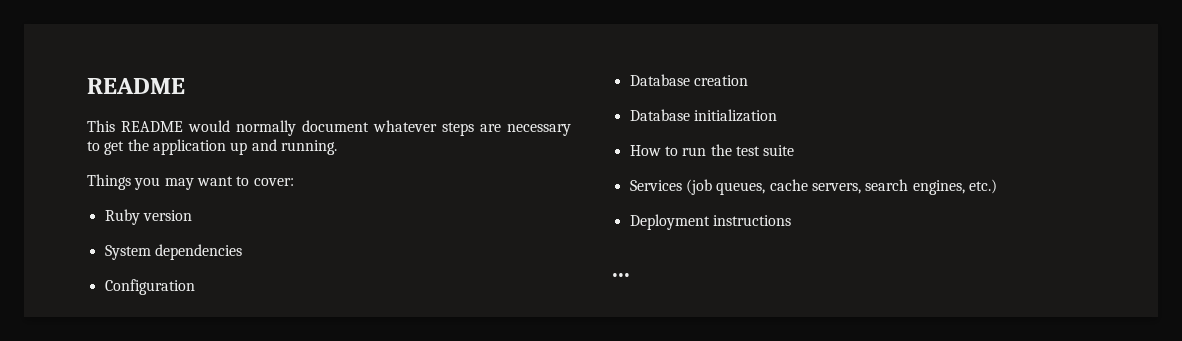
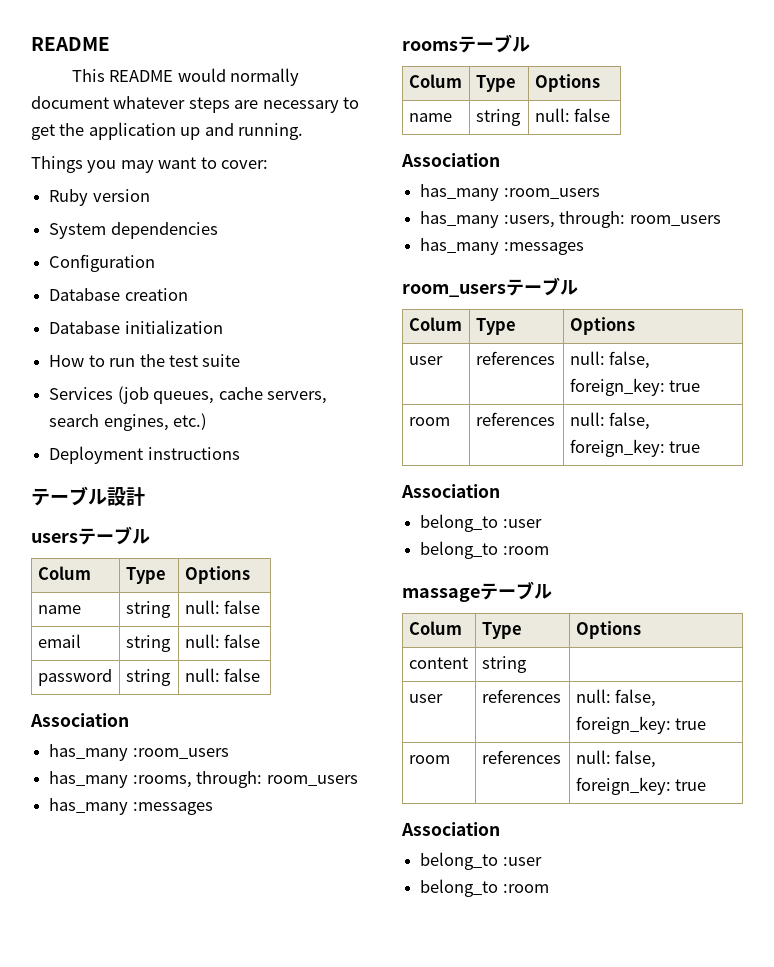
[612,273,630,277] ... -> [31,486,145,506] [31,526,150,545] [37,566,91,580] [125,567,166,584] [184,566,250,584] [37,605,81,614] [125,601,171,618] [184,600,261,614] [37,634,81,648] [125,635,171,652] [184,634,261,648] [37,669,112,686] [125,669,171,686] [184,668,261,682] [30,713,129,727] [49,744,229,761] [49,771,358,788] [49,798,213,815] [402,34,530,53] [408,74,462,88] [475,75,516,92] [534,74,600,92] [408,113,452,122] [475,109,521,126] [534,108,611,122] [401,153,500,167] [420,184,600,201] [420,211,721,228] [420,238,584,255] [402,277,578,297] [408,317,462,331] [475,318,516,335] [569,317,635,335] [408,356,443,365] [475,351,555,365] [569,351,651,369] [569,378,701,396] [408,417,450,426] [475,412,555,426] [569,412,651,430] [569,439,701,457] [401,484,500,498] [420,514,542,532] [420,541,549,559] [402,581,552,602] [408,621,462,635] [481,622,522,639] [575,621,641,639] [408,657,468,669] [481,656,527,673] [408,694,443,703] [481,689,561,703] [575,689,657,707] [575,716,707,734] [408,755,450,764] [481,750,561,764] [575,750,657,768] [575,777,707,795] [401,822,500,836] [420,852,542,870] [420,879,549,897] テーブル設計 // usersテーブル // Colum | Type | Options // name | string | null: false // email | string | null: false // password | string | null: false // Association // has_many :room_users // has_many :rooms, through: room_users // has_many :messages // roomsテーブル // Colum | Type | Options // name | string | null: false // Association // has_many :room_users // has_many :users, through: room_users // has_many :messages // room_usersテーブル // Colum | Type | Options // user | references | null: false, foreign_key: true // room | references | null: false, foreign_key: true // Association // belong_to :user // belong_to :room // massageテーブル // Colum | Type | Options // content | string | // user | references | null: false, foreign_key: true // room | references | null: false, foreign_key: true // Association // belong_to :user // belong_to :room

